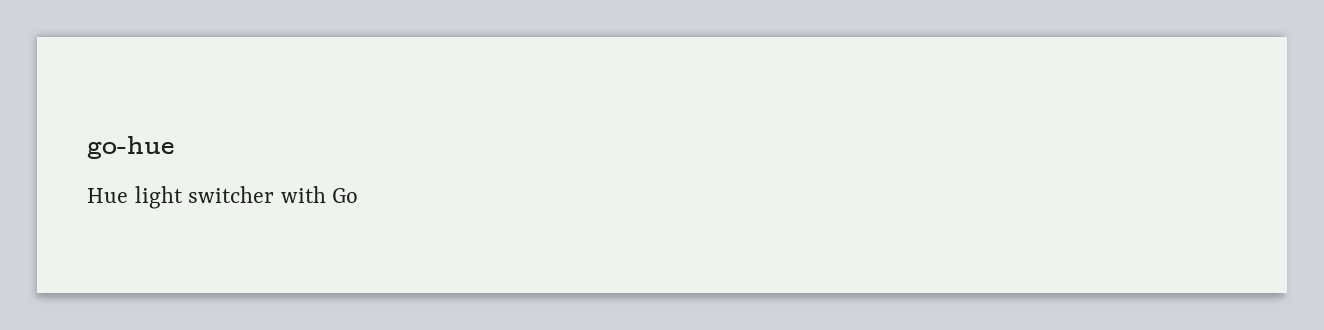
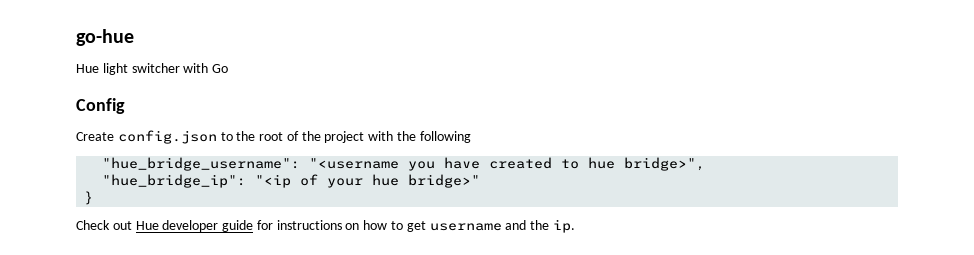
(359, 195) none -> [76,98,125,114] [76,130,471,144] [102,157,706,171] [102,174,481,188] [84,191,94,205] [76,219,575,233] // Config // Create config.json to the root of the project with the following // "hue_bridge_username": "<username you have created to hue bridge>", // "hue_bridge_ip": "<ip of your hue bridge>" // } // Check out Hue developer guide for instructions on how to get username and the ip.

